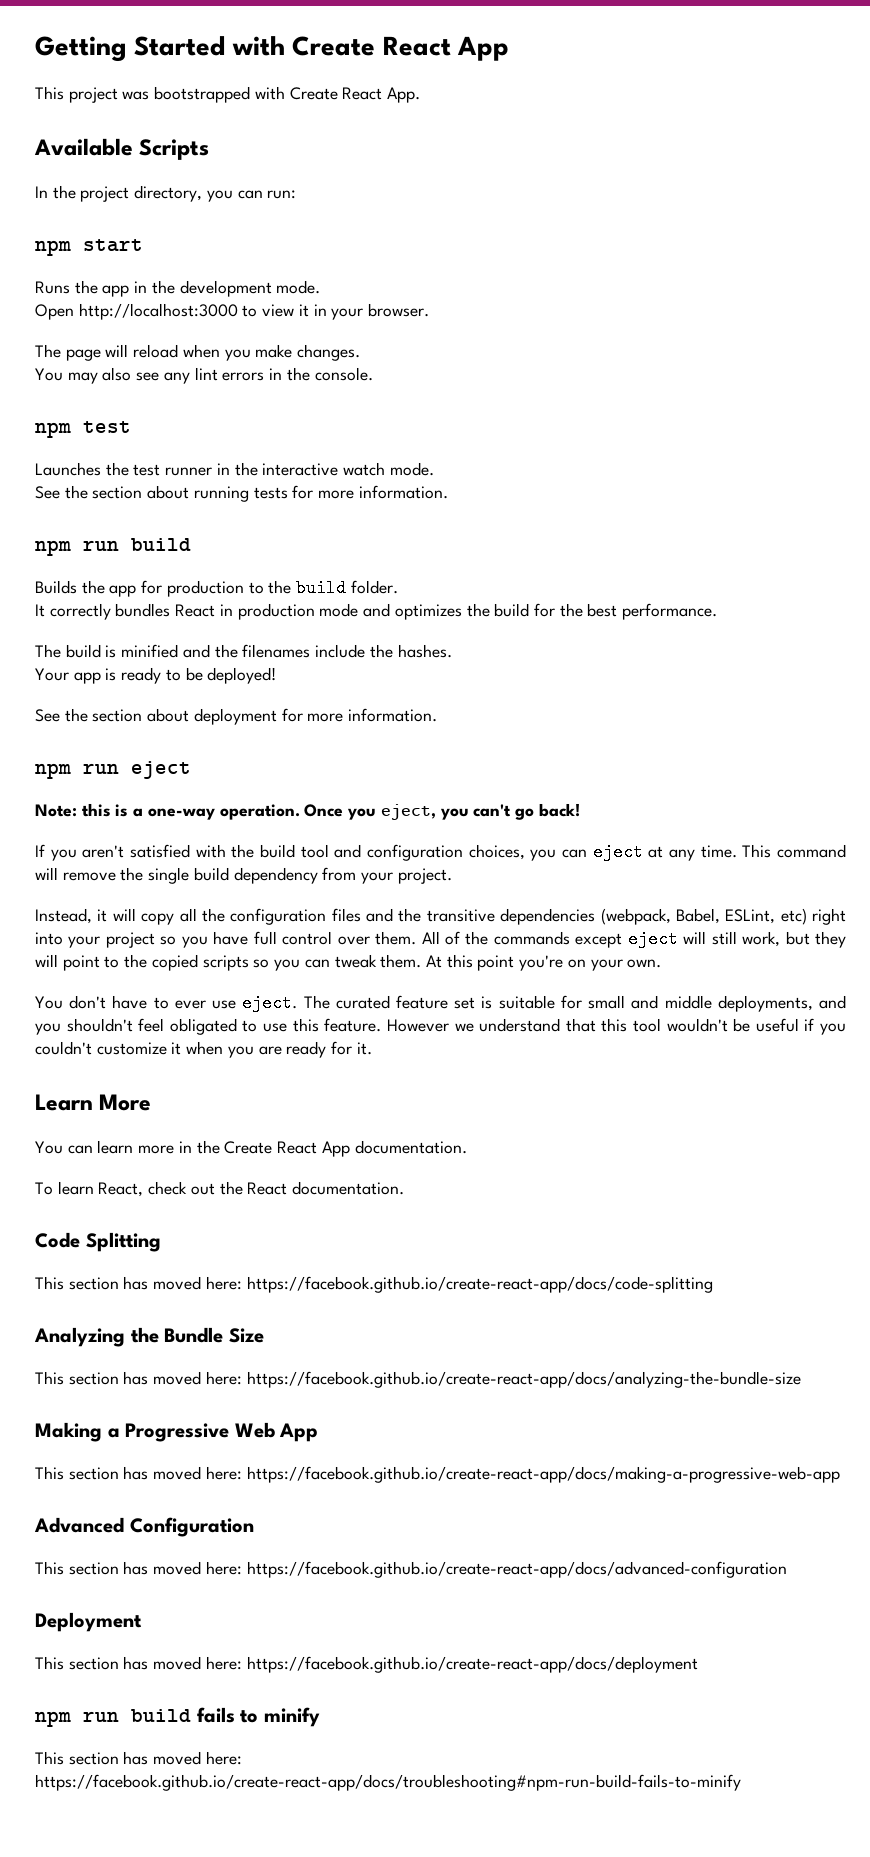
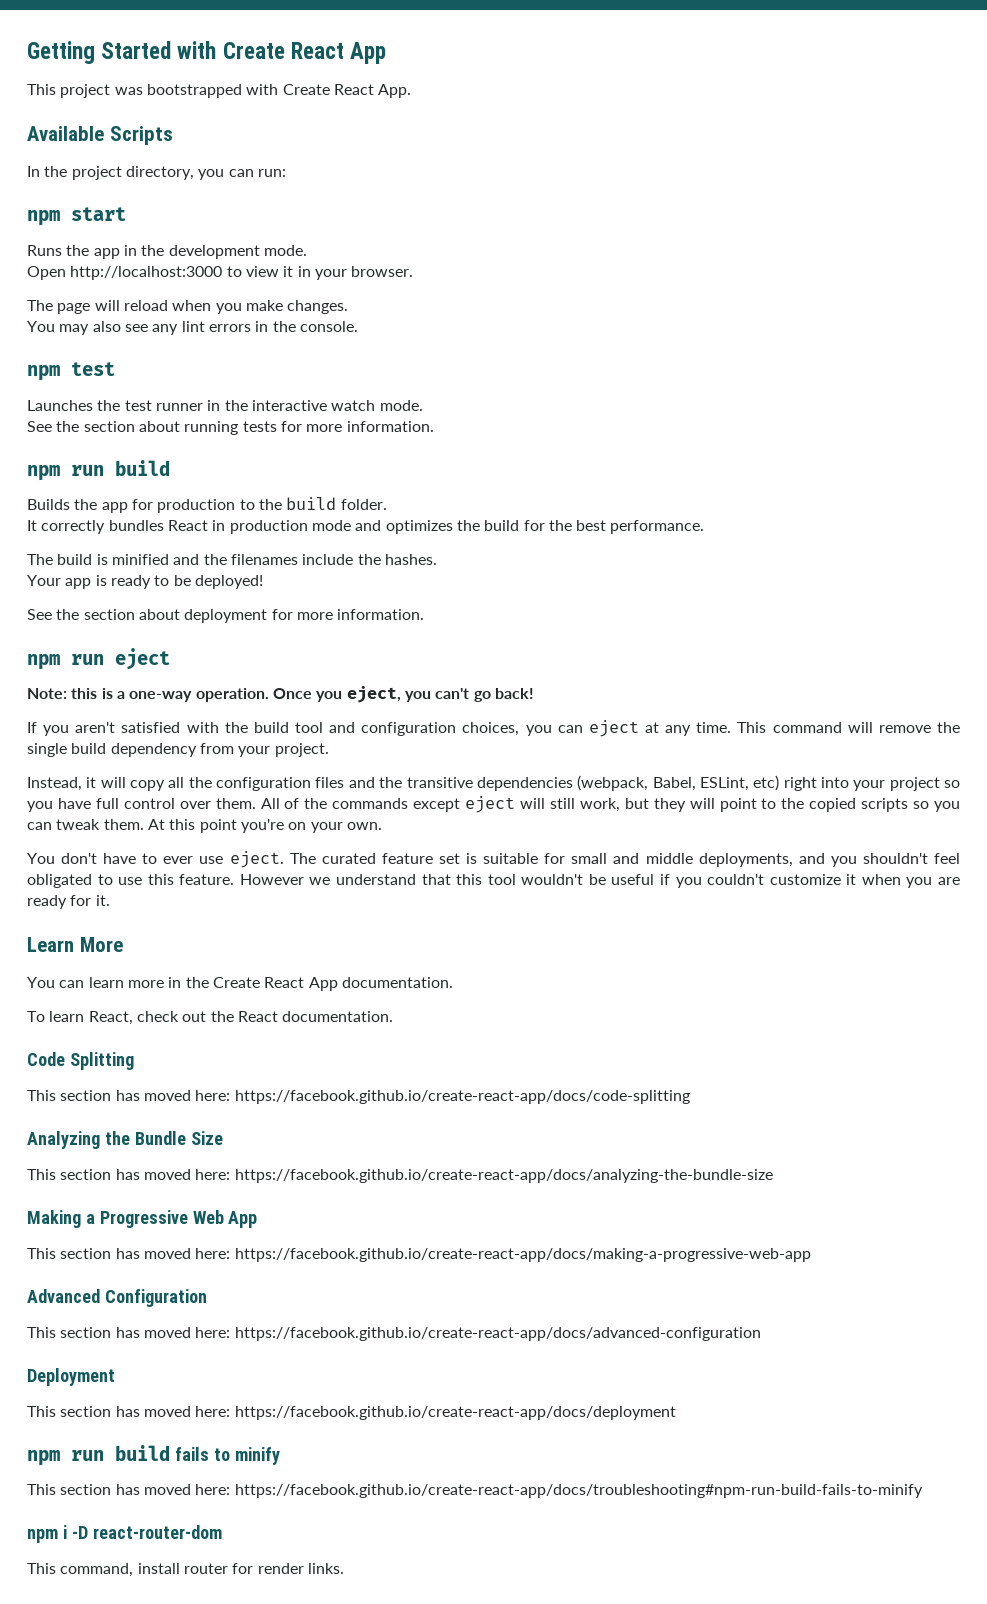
(741, 1782) none -> [27,1525,222,1543] [27,1563,344,1577] // npm i -D react-router-dom // This command, install router for render links.

